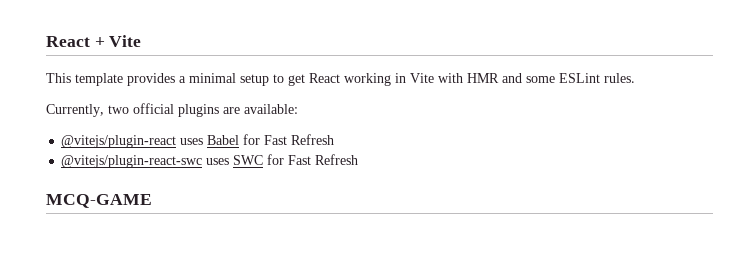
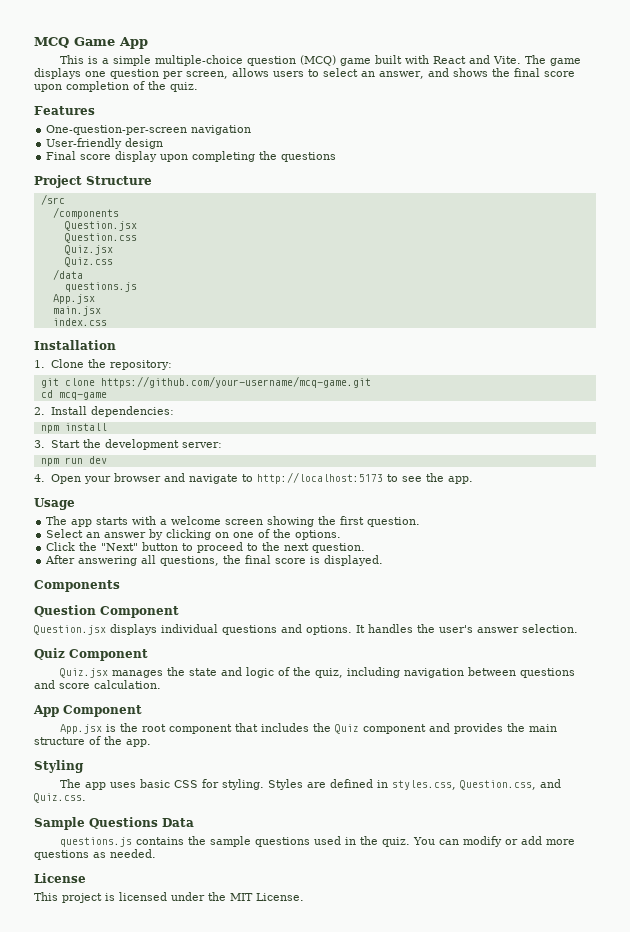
[46,35,142,47] [46,73,635,86] [46,103,298,117] [61,134,335,148] [61,154,359,168] [46,194,152,208] React + Vite // This template provides a minimal setup to get React working in Vite with HMR and some ESLint rules. // Currently, two official plugins are available: // @vitejs/plugin-react uses Babel for Fast Refresh // @vitejs/plugin-react-swc uses SWC for Fast Refresh // MCQ-GAME -> [34,37,148,49] [59,55,581,66] [34,68,575,79] [34,81,198,92] [34,106,95,115] [46,125,252,135] [46,138,164,149] [46,151,337,162] [34,175,152,188] [40,194,65,205] [52,207,119,219] [64,221,137,231] [64,233,137,243] [64,245,113,255] [64,257,113,267] [52,269,83,280] [64,282,137,292] [52,294,95,304] [52,306,101,316] [52,318,107,326] [34,340,116,350] [34,359,172,370] [40,376,371,388] [40,390,107,400] [34,406,174,417] [40,423,107,433] [34,439,222,450] [40,456,107,466] [34,472,473,484] [34,498,75,510] [46,516,421,527] [46,529,342,540] [46,542,366,553] [45,555,384,566] [34,580,120,592] [34,605,179,618] [34,624,578,635] [34,648,148,661] [59,667,575,678] [34,680,161,689] [33,705,142,717] [59,723,557,734] [34,736,151,747] [34,760,84,773] [59,779,561,790] [34,793,86,803] [34,817,194,830] [59,836,575,847] [34,849,156,860] [34,873,86,883] [34,892,304,903] MCQ Game App // This is a simple multiple-choice question (MCQ) game built with React and Vite. The game displays one question per screen, allows users to select an answer, and shows the final score upon completion of the quiz. // Features // One-question-per-screen navigation // User-friendly design // Final score display upon completing the questions // Project Structure // /src // /components // Question.jsx // Question.css // Quiz.jsx // Quiz.css // /data // questions.js // App.jsx // main.jsx // index.css // Installation // 1. Clone the repository: // git clone https://github.com/your-username/mcq-game.git // cd mcq-game // 2. Install dependencies: // npm install // 3. Start the development server: // npm run dev // 4. Open your browser and navigate to http://localhost:5173 to see the app. // Usage // The app starts with a welcome screen showing the first question. // Select an answer by clicking on one of the options. // Click the "Next" button to proceed to the next question. // After answering all questions, the final score is displayed. // Components // Question Component // Question.jsx displays individual questions and options. It handles the user's answer selection. // Quiz Component // Quiz.jsx manages the state and logic of the quiz, including navigation between questions and score calculation. // App Component // App.jsx is the root component that includes the Quiz component and provides the main structure of the app. // Styling // The app uses basic CSS for styling. Styles are defined in styles.css, Question.css, and Quiz.css. // Sample Questions Data // questions.js contains the sample questions used in the quiz. You can modify or add more questions as needed. // License // This project is licensed under the MIT License.

